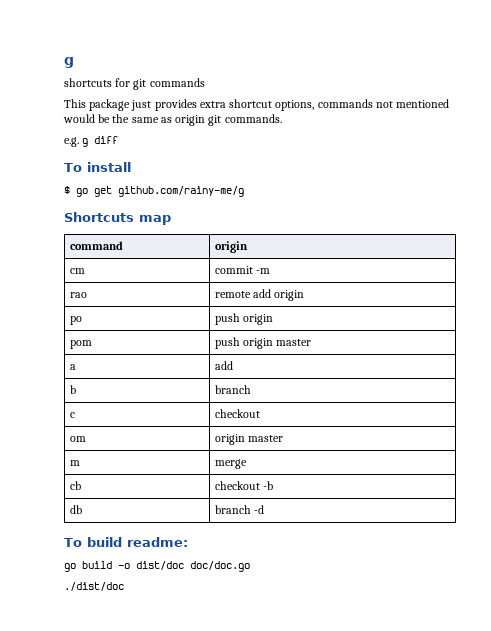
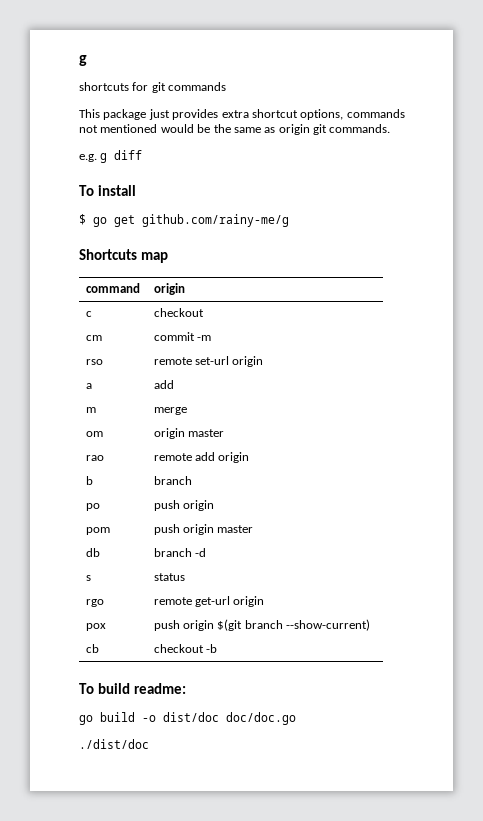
(248, 247) none -> [85,311,92,317] [153,308,204,317] // c | checkout
(270, 271) none -> [85,359,103,365] [153,356,264,367] [85,383,92,389] [153,380,174,389] [85,407,96,413] [153,407,187,415] [85,431,103,437] [153,428,225,439] // rso | remote set-url origin // a | add // m | merge // om | origin master
(305, 295) none -> [85,476,93,485] [153,476,192,485] // b | branch
[69,364,76,370] [214,361,233,370] [69,385,76,394] [214,385,251,394] [69,412,75,418] [214,409,260,418] [69,436,86,442] [214,434,283,445] [69,460,80,466] [214,459,247,469] a | add // b | branch // c | checkout // om | origin master // m | merge -> [85,548,100,557] [153,548,207,557] [85,575,91,581] [153,573,185,581] [85,599,104,607] [153,596,265,607] [85,623,106,631] [153,619,371,631] db | branch -d // s | status // rgo | remote get-url origin // pox | push origin $(git branch --show-current)
[69,505,82,514] [214,505,264,514] // db | branch -d -> (218, 648) none

